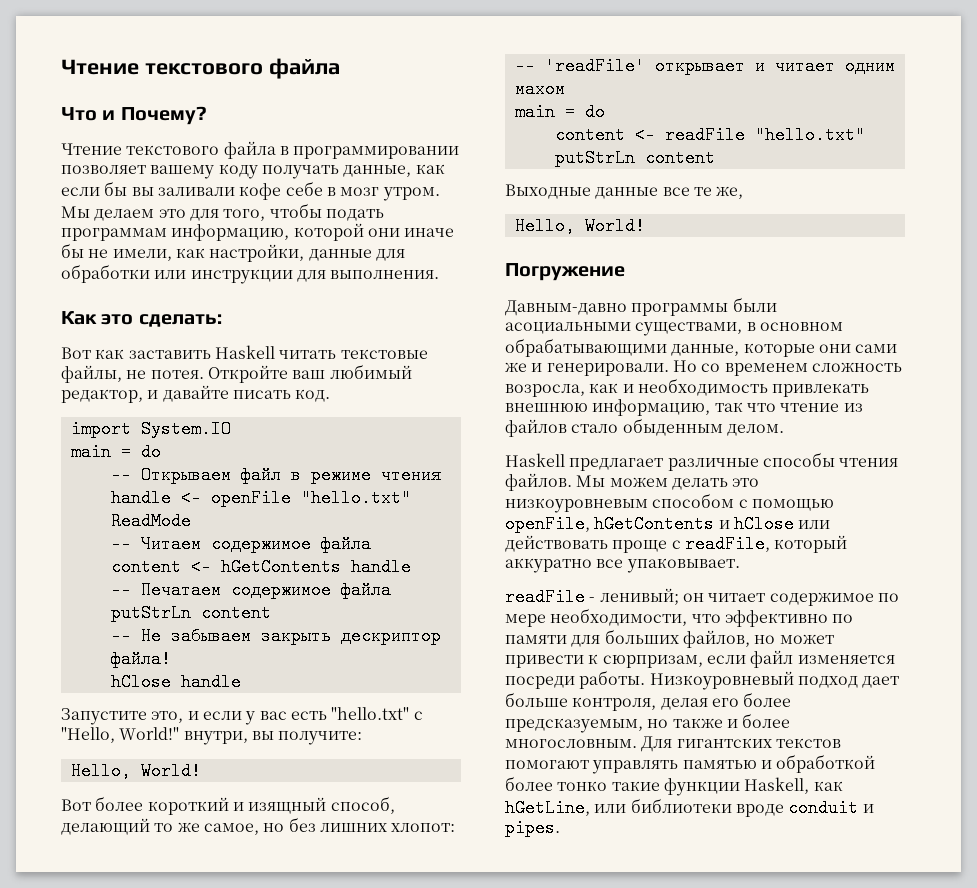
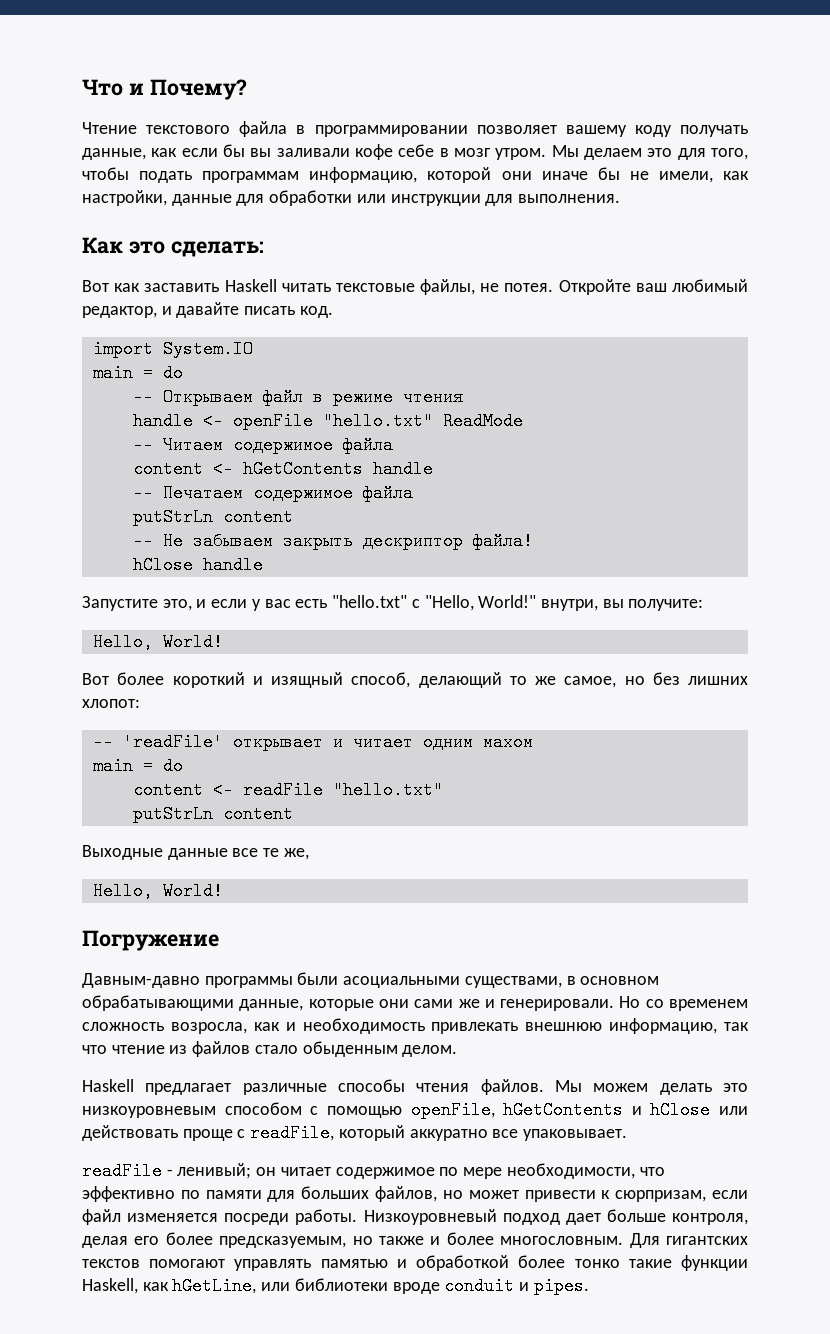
[61,58,340,79] Чтение текстового файла // -> (82, 87) none

